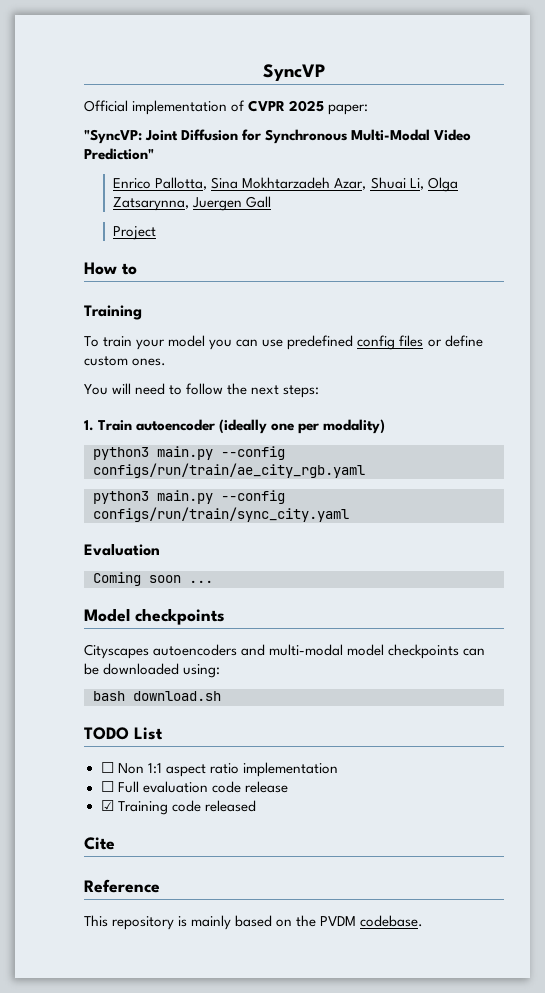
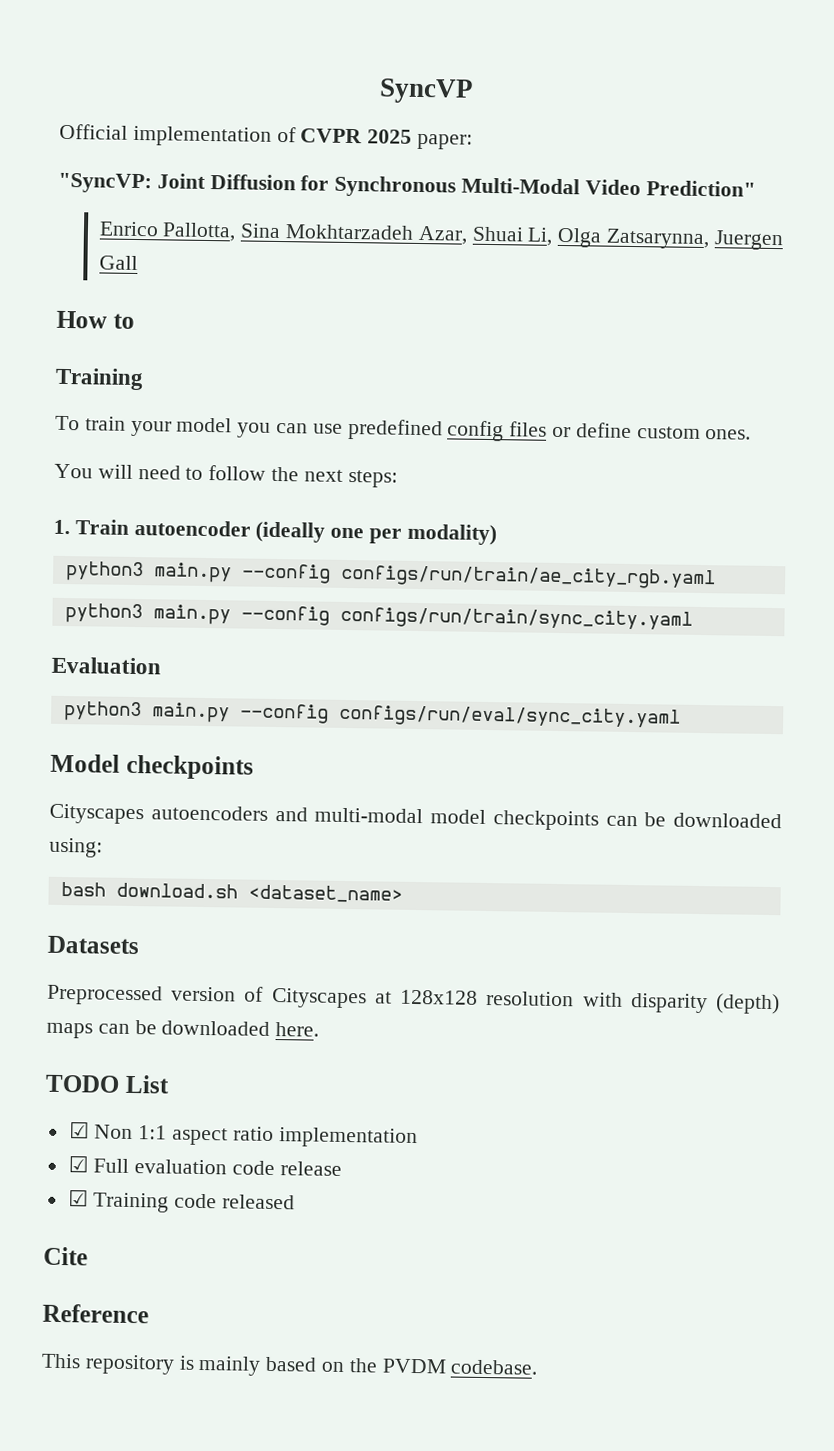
[113,226,157,240] // Project -> (138, 263) none
[93,572,213,586] Coming soon ... -> [63,700,681,729] python3 main.py --config configs/run/eval/sync_city.yaml
(221, 696) none -> [247,884,403,903] [47,935,139,955] [47,984,780,1015] [46,1020,320,1039] <dataset_name> // Datasets // Preprocessed version of Cityscapes at 128x128 resolution with disparity (depth) maps can be downloaded here.
[100,762,114,773] ☐ -> [68,1121,90,1139] ☑
[100,781,114,792] ☐ -> [67,1155,89,1173] ☑

